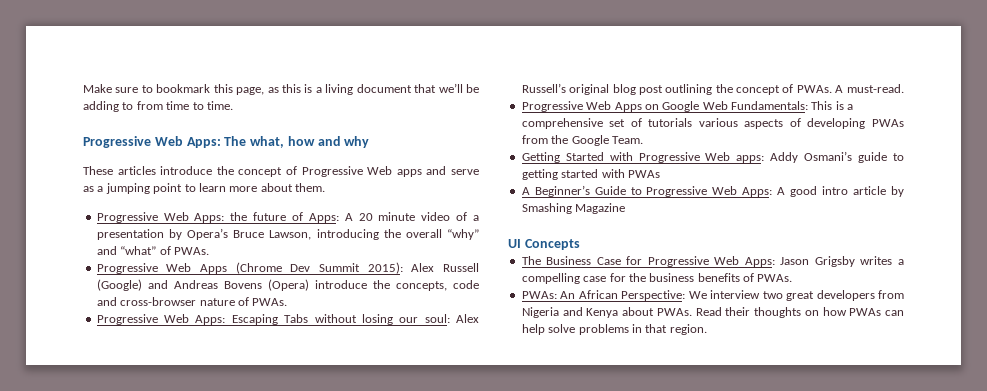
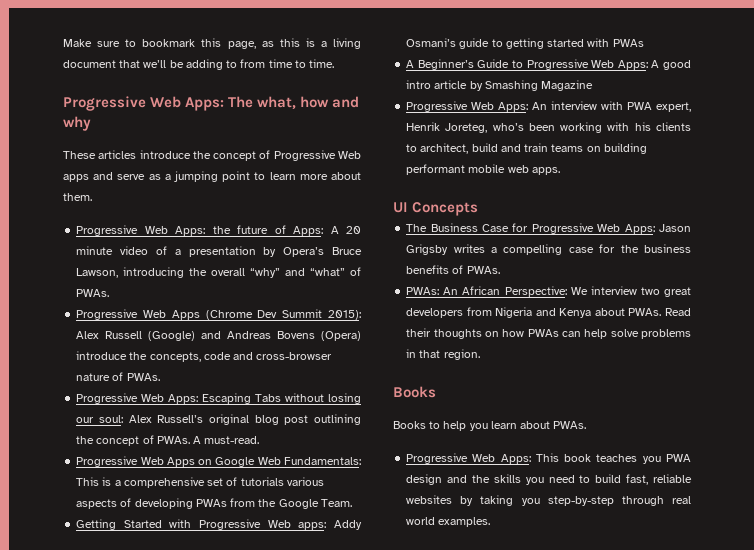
(626, 208) none -> [406,101,691,112] [406,122,691,133] [406,143,647,154] [406,164,560,175] // Progressive Web Apps: An interview with PWA expert, Henrik Joreteg, who’s been working with his clients to architect, build and train teams on building performant mobile web apps.
(707, 329) none -> [393,386,436,398] [393,421,587,431] [406,453,691,464] [406,474,692,485] [406,495,691,506] [406,517,491,527] // Books // Books to help you learn about PWAs. // Progressive Web Apps: This book teaches you PWA design and the skills you need to build fast, reliable websites by taking you step-by-step through real world examples.

